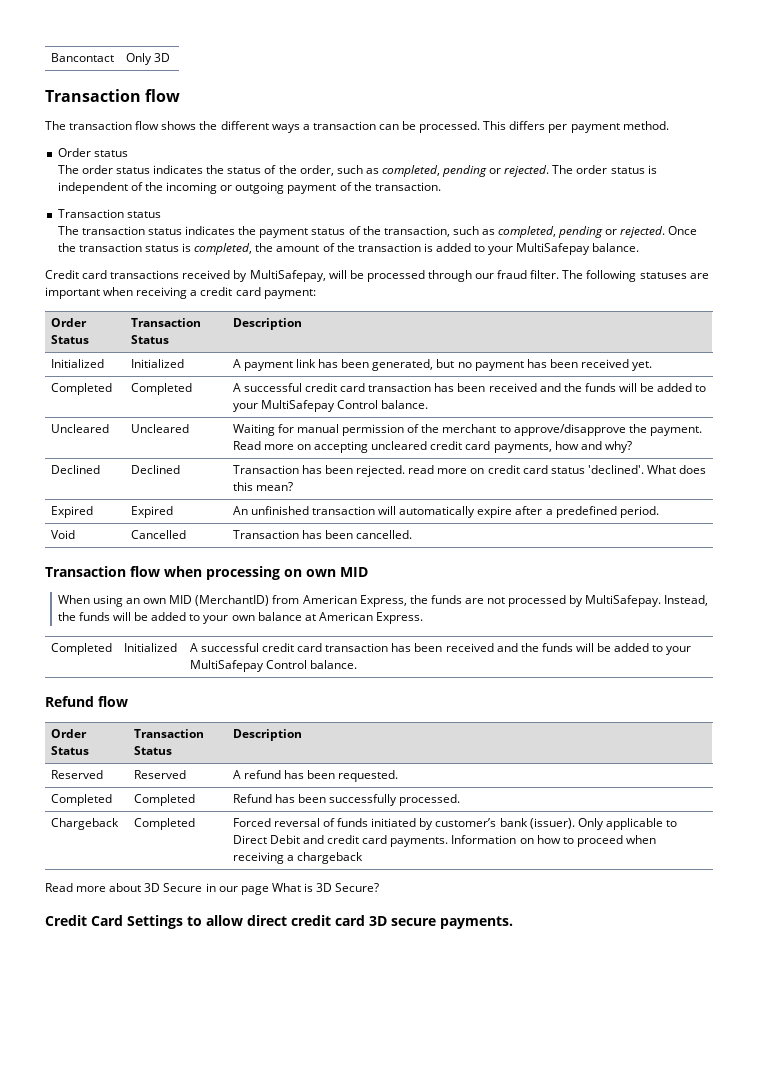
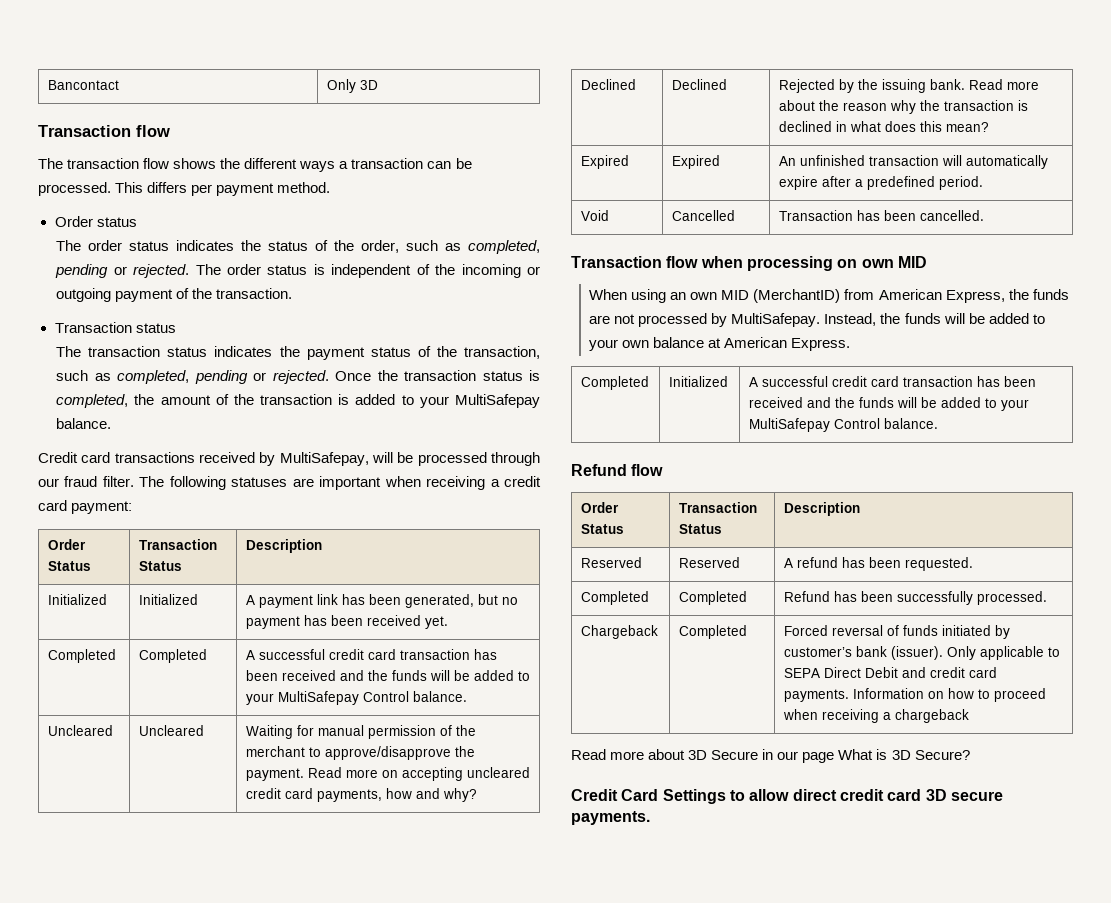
[232,465,676,477] Transaction has been rejected. read more on credit card status 'declined'. What -> [778,79,1039,93] [778,100,1028,114] [778,121,881,132] Rejected by the issuing bank. Read more about the reason why the transaction is declined in what
(677, 823) none -> [783,668,820,678] SEPA

